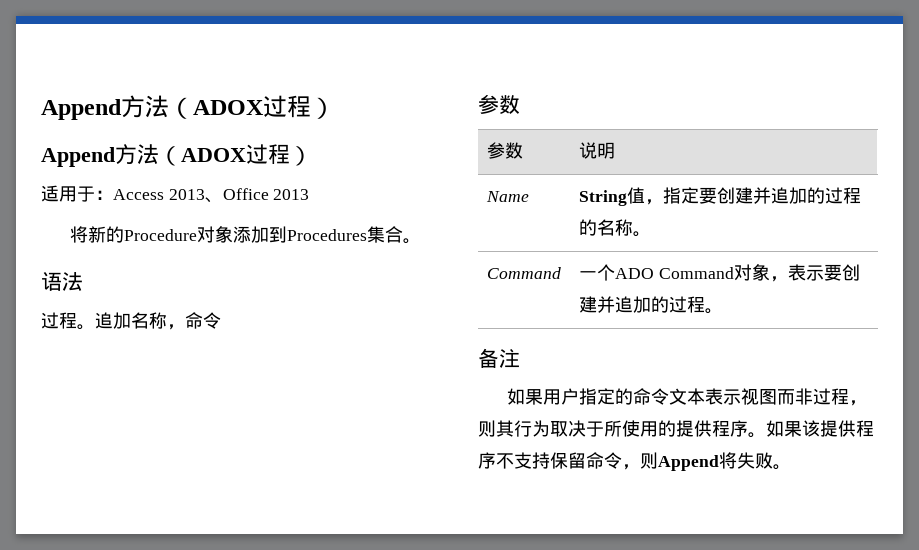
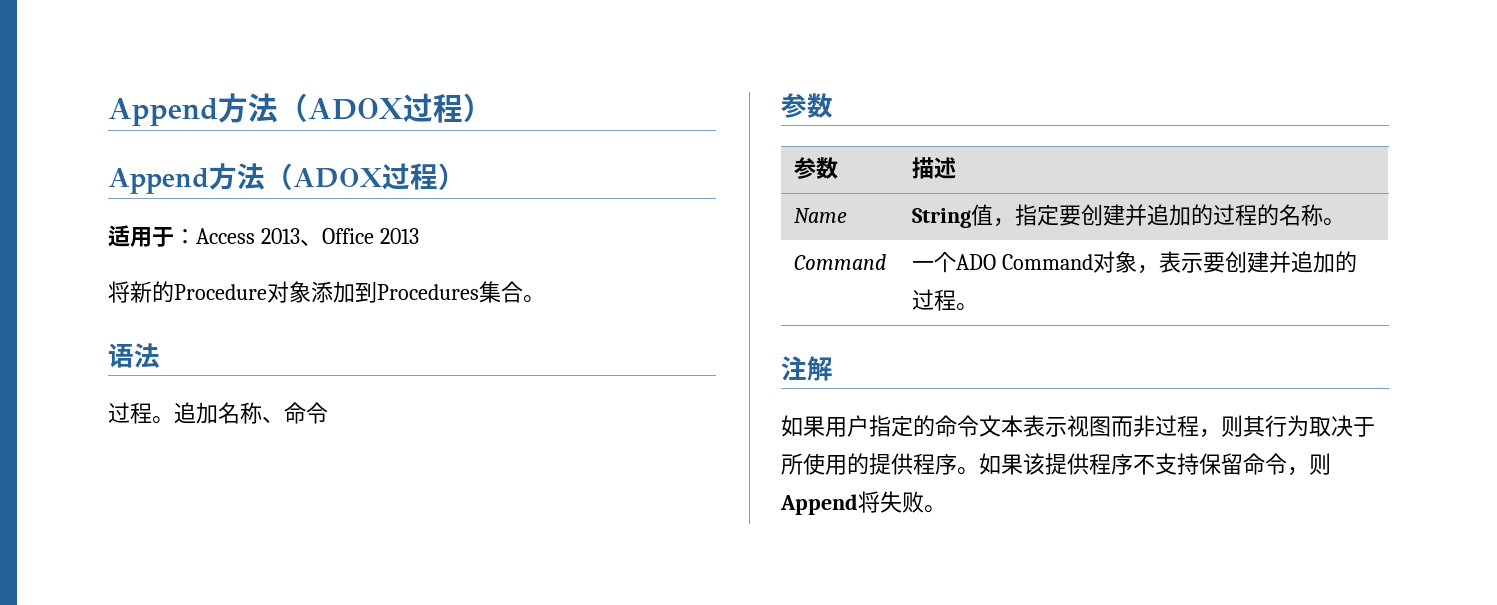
[167,324,185,330] ， -> [262,416,284,423] 、
[578,142,615,159] 说明 -> [911,157,956,179] 描述
[478,348,499,368] 备 -> (978, 307) none
(520, 358) none -> [807,356,833,381] 解

